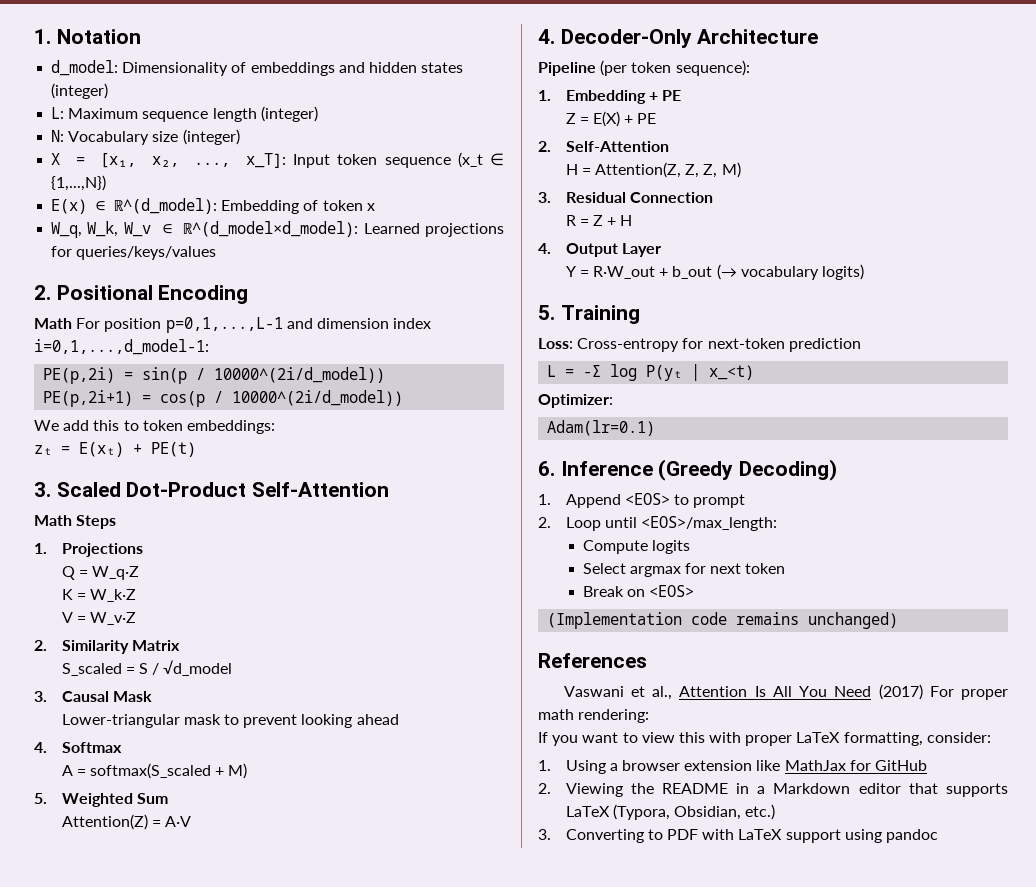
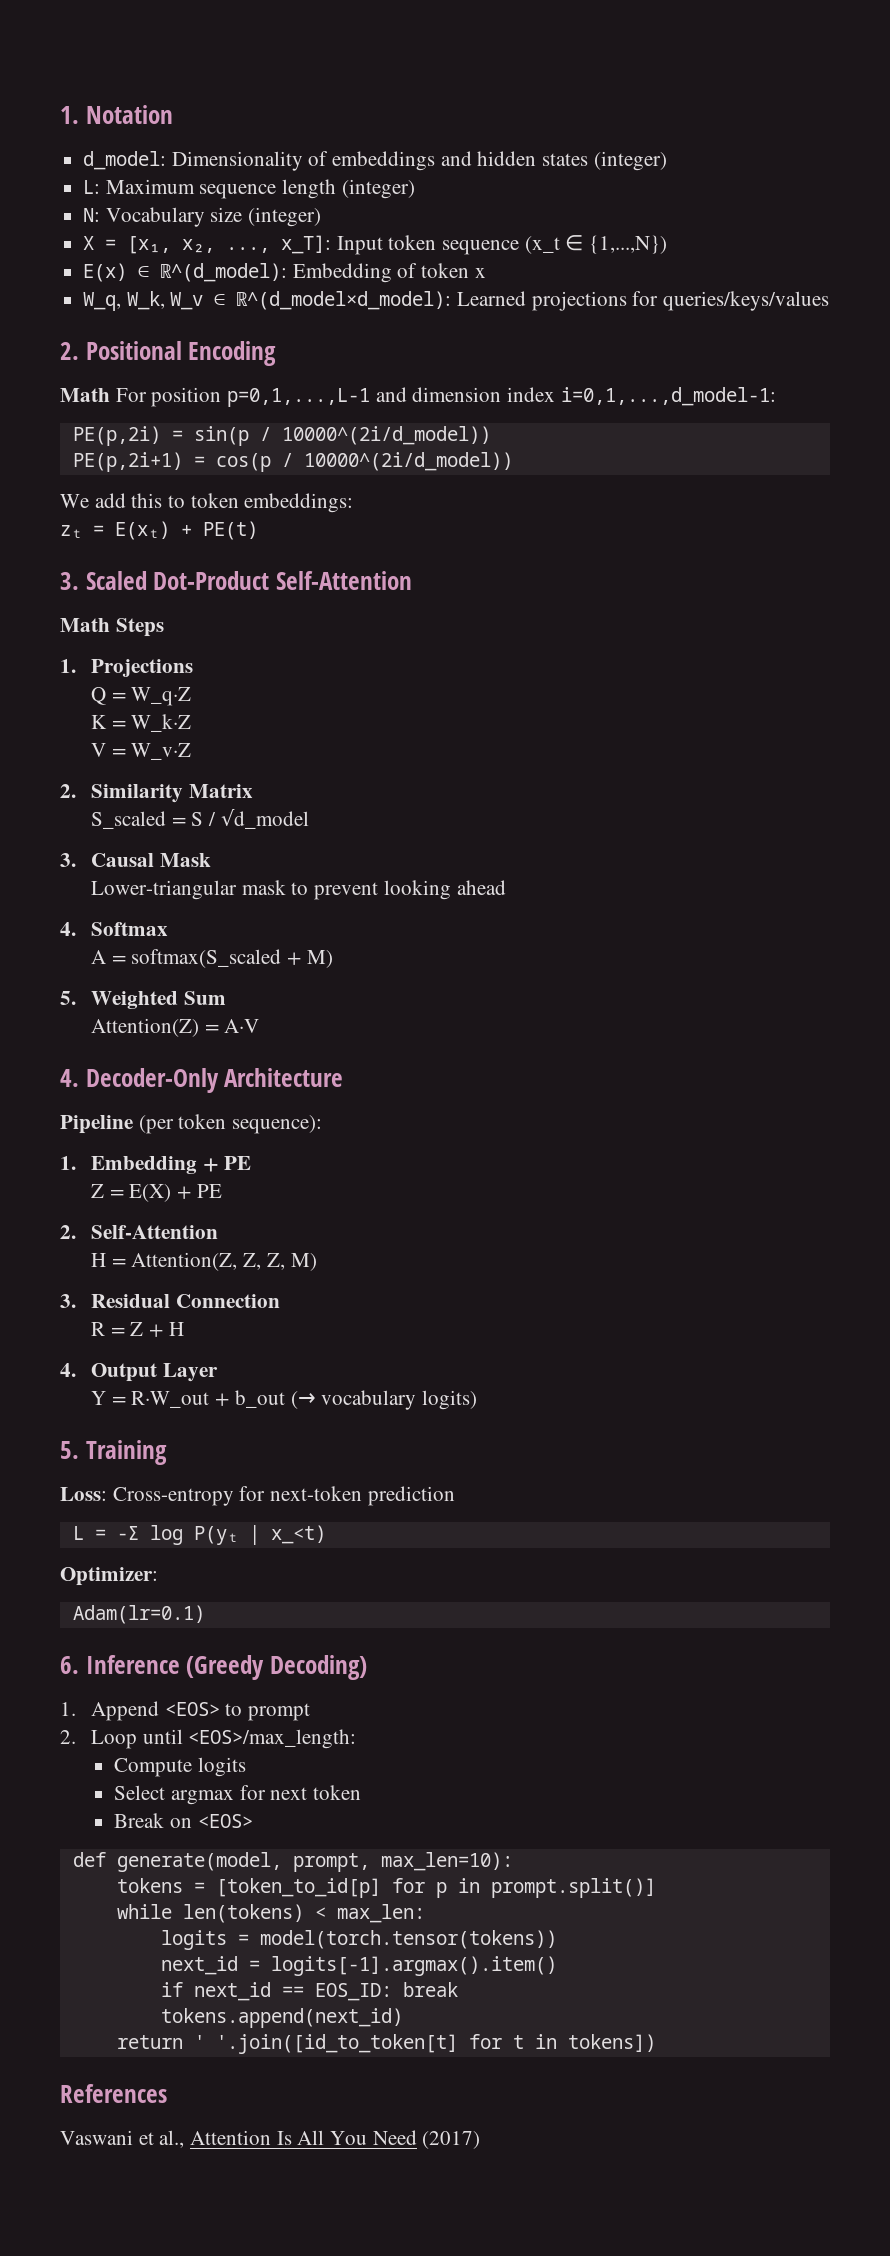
[547,612,899,629] (Implementation code remains unchanged) -> [72,1852,513,1872] [116,1878,656,1898] [116,1904,425,1923] [160,1930,557,1950] [160,1956,557,1976] [160,1982,458,2001] [160,2008,403,2028] [116,2034,656,2054] def generate(model, prompt, max_len=10): // tokens = [token_to_id[p] for p in prompt.split()] // while len(tokens) < max_len: // logits = model(torch.tensor(tokens)) // next_id = logits[-1].argmax().item() // if next_id == EOS_ID: break // tokens.append(next_id) // return ' '.join([id_to_token[t] for t in tokens])
[929,686,1009,700] [538,709,650,723] [538,732,991,746] [538,760,927,774] [538,783,1008,797] [565,804,776,820] [538,829,938,843] For proper math rendering: // If you want to view this with proper LaTeX formatting, consider: // 1. Using a browser extension like MathJax for GitHub // 2. Viewing the README in a Markdown editor that supports LaTeX (Typora, Obsidian, etc.) // 3. Converting to PDF with LaTeX support using pandoc -> (481, 2140) none

